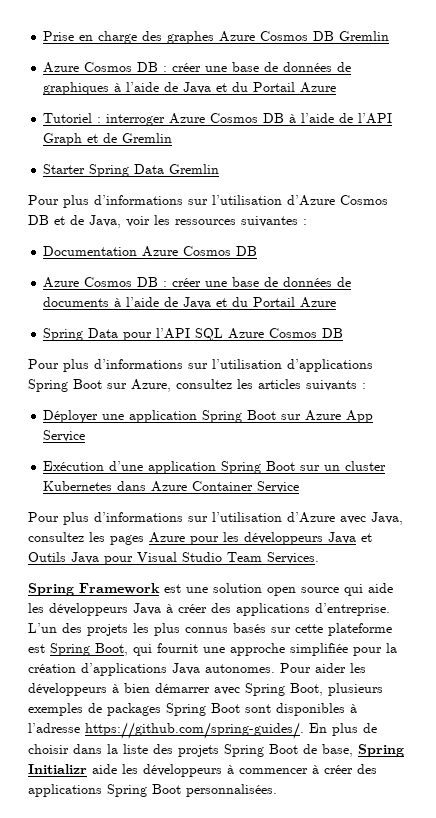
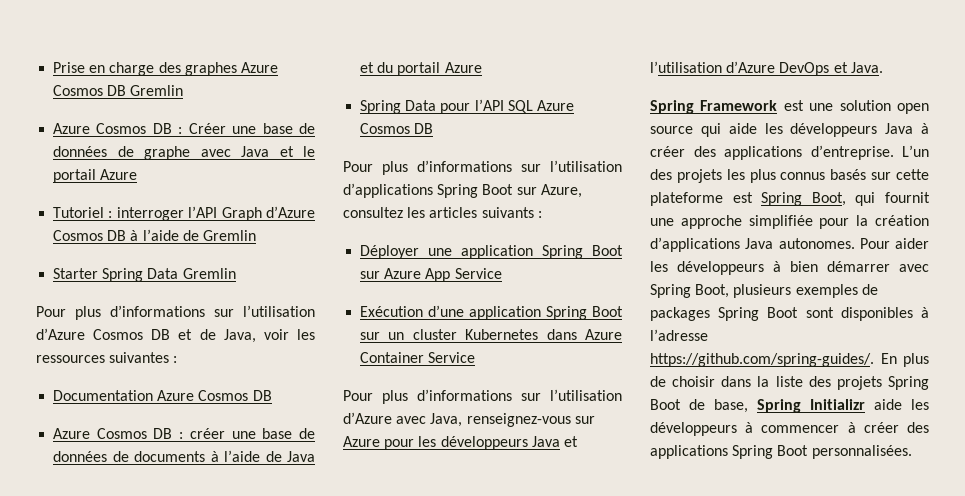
[172,62,352,72] [43,82,296,95] créer une base de données de graphiques à l’aide de Java et du Portail -> [188,123,315,134] [53,146,315,160] [53,169,97,183] Créer une base de données de graphe avec Java et le portail
[169,113,206,124] Azure -> [188,206,315,221] l’API Graph d’Azure
[358,113,393,124] [43,133,118,146] l’API Graph et de -> (199, 235) none
[253,297,296,307] Portail -> [397,62,441,76] portail
[28,532,144,545] consultez les pages -> [466,413,595,427] renseignez-vous sur
[28,552,319,565] Outils Java pour Visual Studio Team Services. -> [650,61,883,76] l’utilisation d’Azure DevOps et Java.

